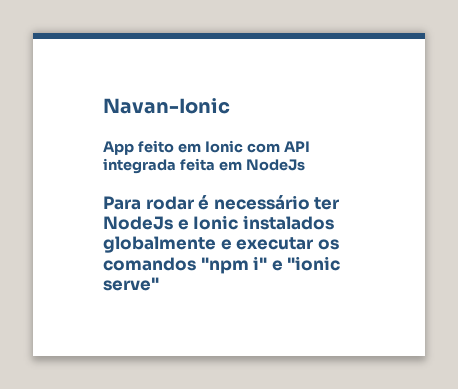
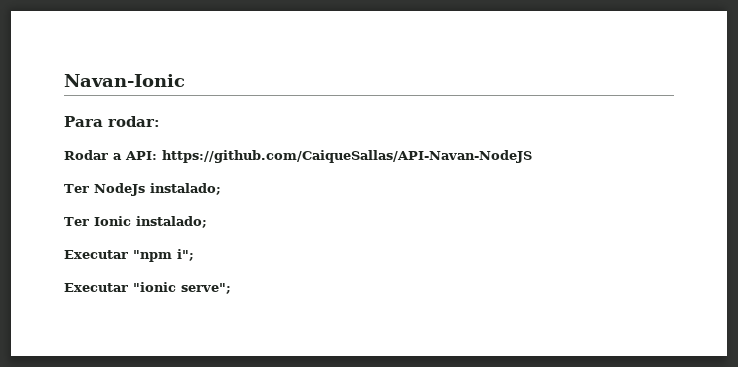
[103,140,310,155] [103,158,305,174] [103,195,340,210] [103,215,334,230] [103,236,339,253] [103,256,341,274] [103,277,159,291] App feito em Ionic com API integrada feita em NodeJs // Para rodar é necessário ter NodeJs e Ionic instalados globalmente e executar os comandos "npm i" e "ionic serve" -> [64,116,160,127] [64,150,532,163] [64,183,221,196] [64,216,207,228] [64,249,194,262] [64,282,231,294] Para rodar: // Rodar a API: https://github.com/CaiqueSallas/API-Navan-NodeJS // Ter NodeJs instalado; // Ter Ionic instalado; // Executar "npm i"; // Executar "ionic serve";

